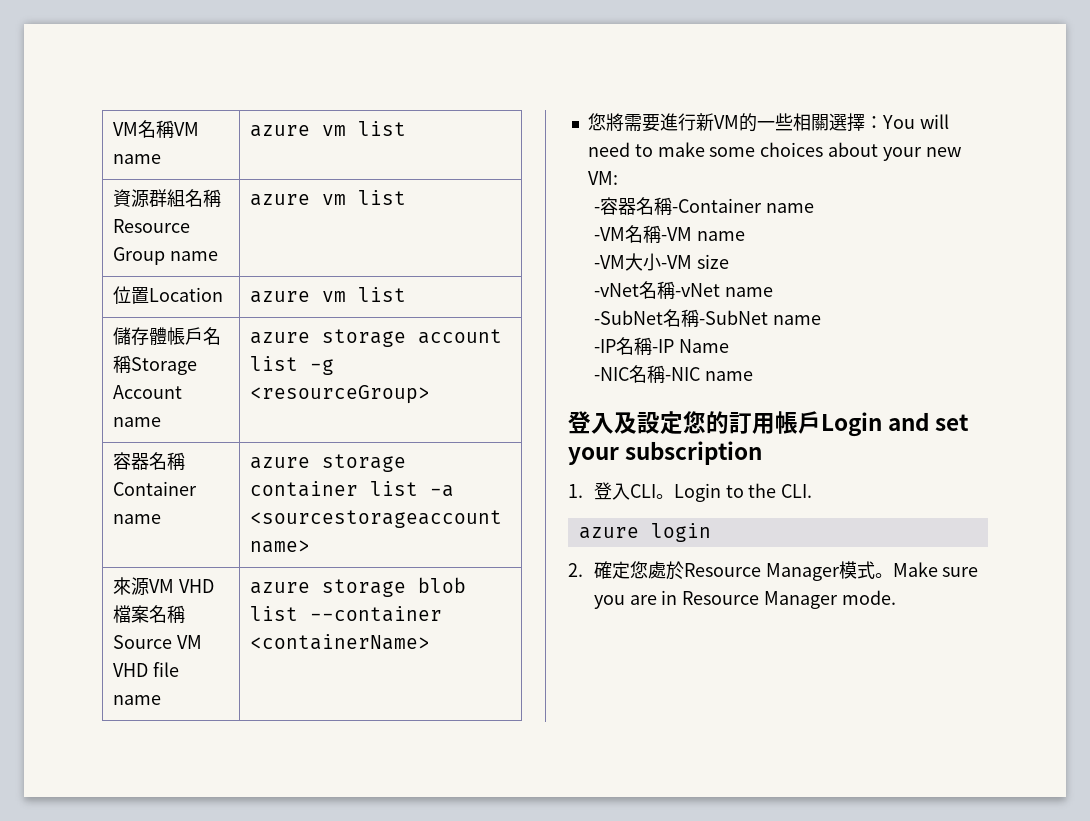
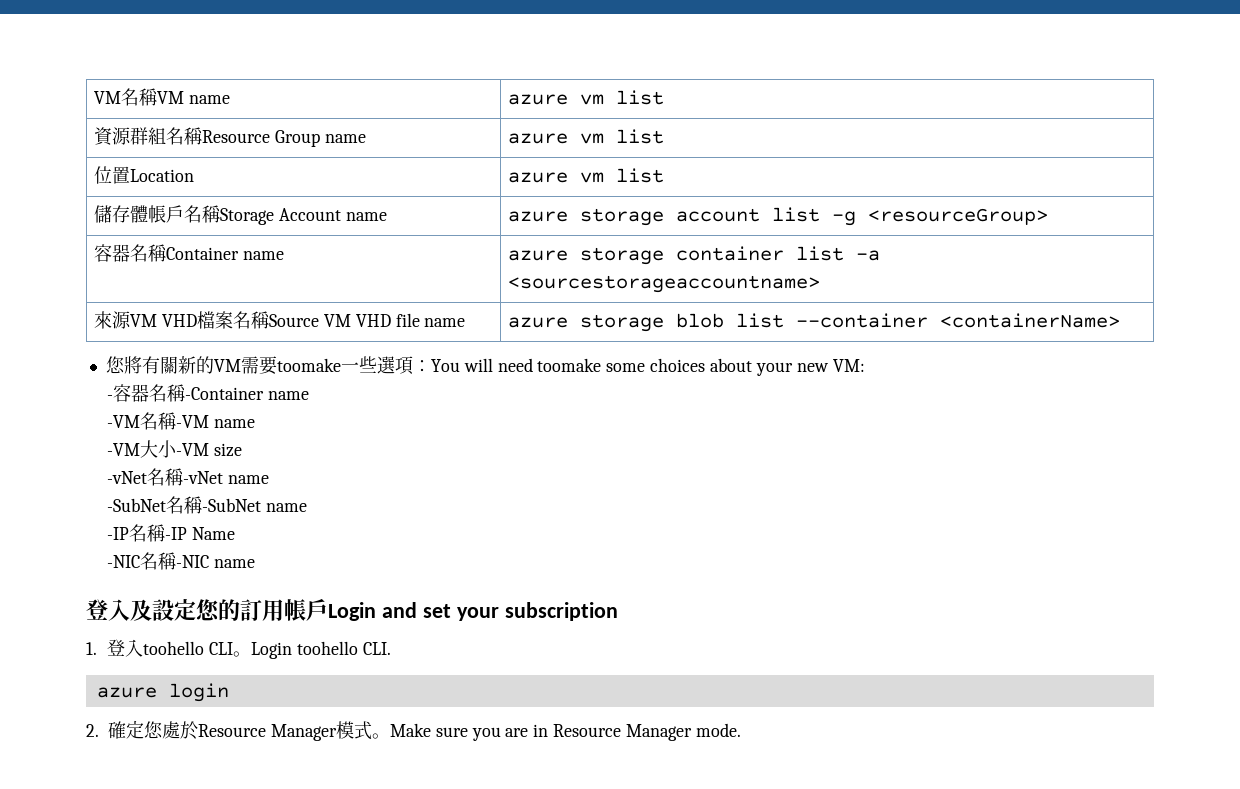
[623,113,865,132] 需要進行新VM的一些相關選擇 -> [141,356,413,375] 有關新的VM需要toomake一些選項
[634,142,705,157] to make -> [537,358,602,372] toomake
(630, 491) none -> [143,641,205,655] toohello
[725,483,777,498] to the -> [296,641,358,655] toohello

